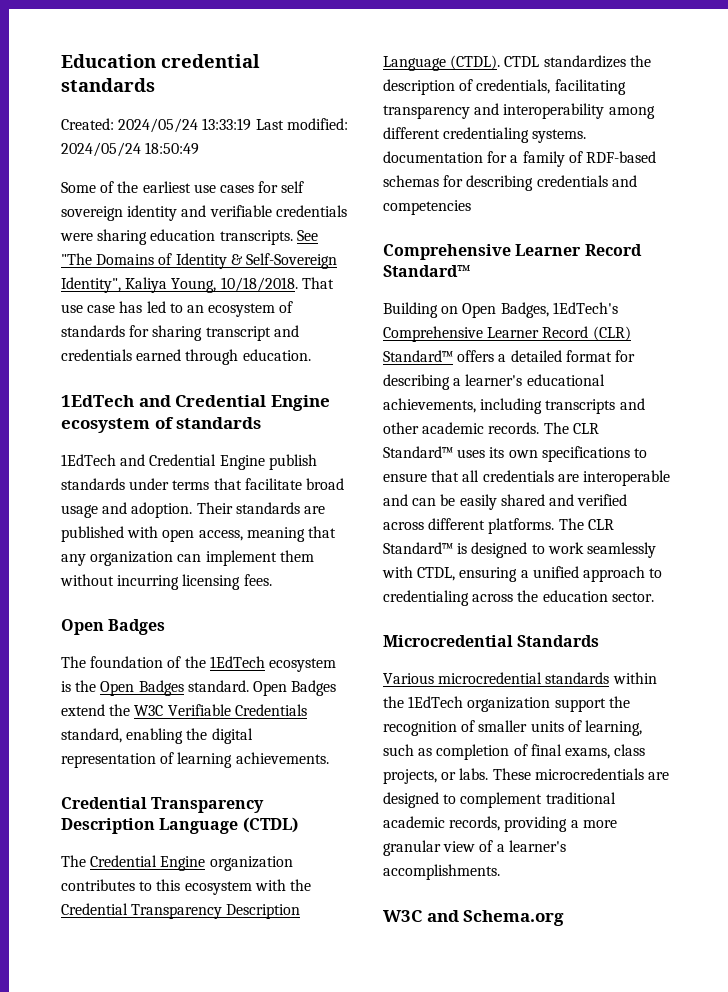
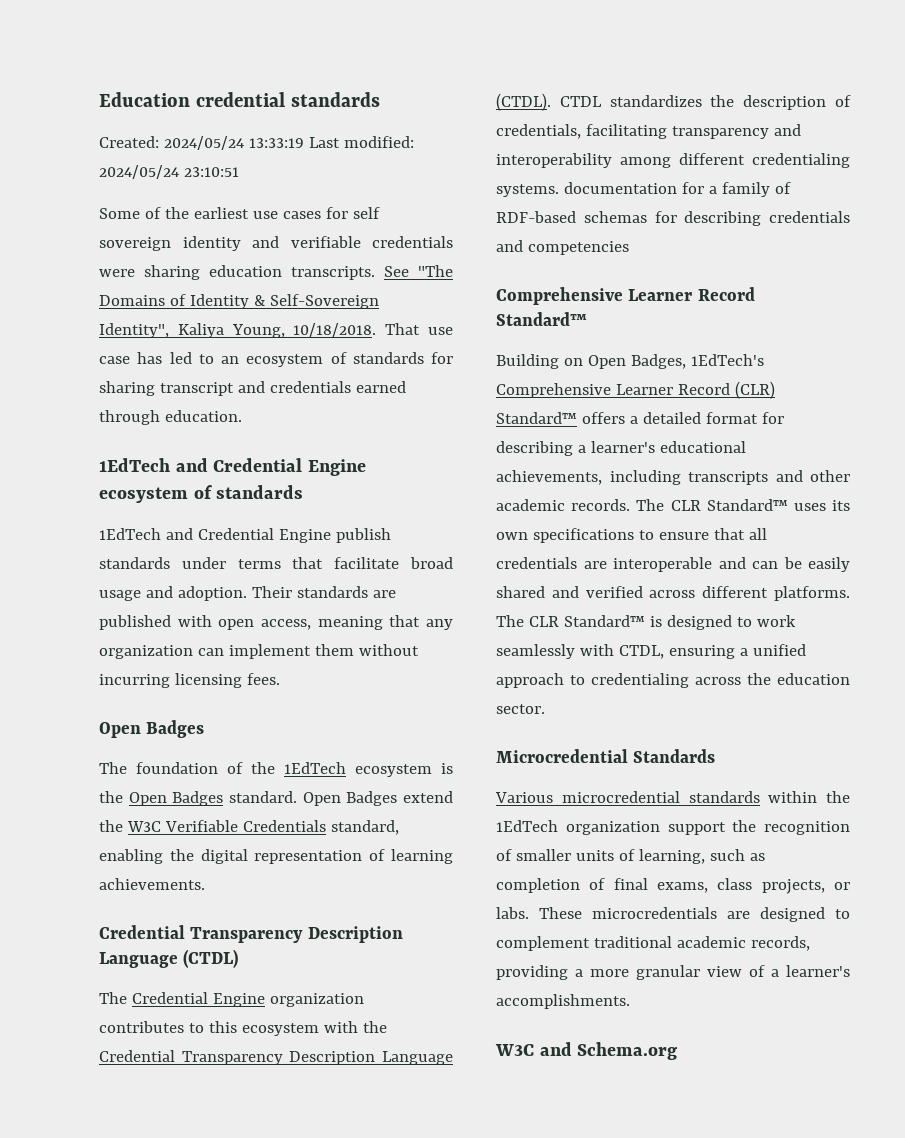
[145,142,200,155] 18:50:49 -> [183,167,239,177] 23:10:51

